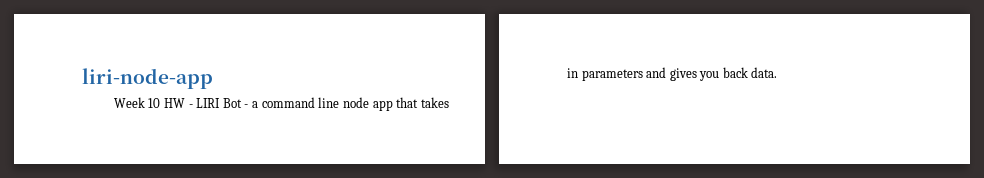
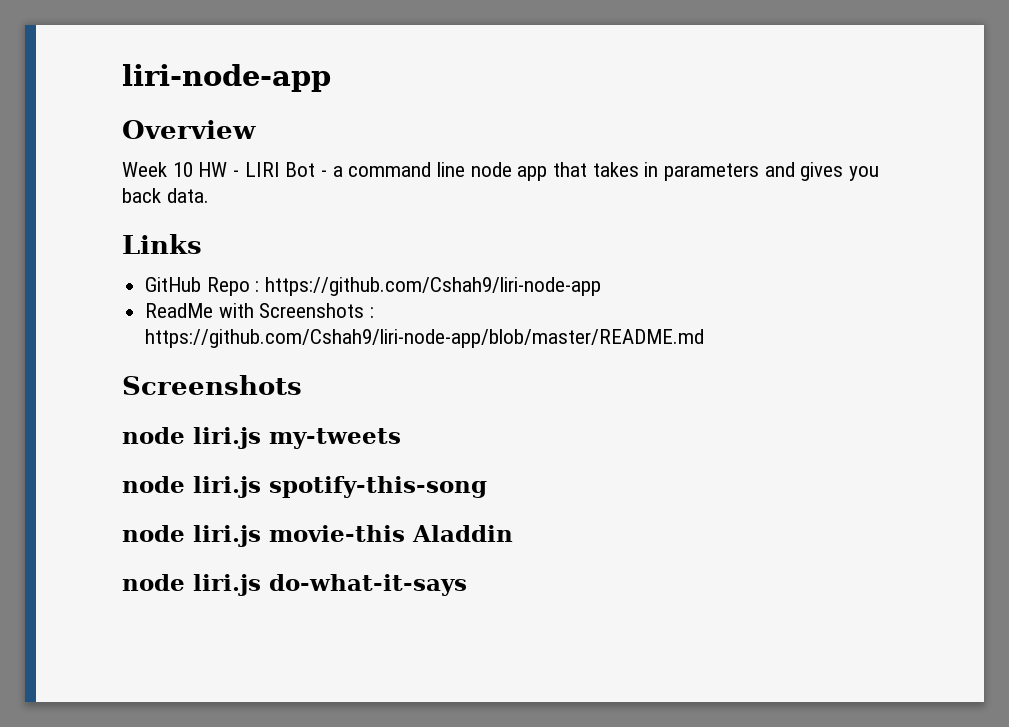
(213, 78) none -> [122,120,256,139] // Overview
(778, 72) none -> [122,234,202,254] [145,277,602,296] [145,303,375,318] [145,329,705,348] [122,375,302,395] [122,427,401,449] [122,476,487,498] [122,525,513,547] [122,574,467,596] // Links // GitHub Repo : https://github.com/Cshah9/liri-node-app // ReadMe with Screenshots : https://github.com/Cshah9/liri-node-app/blob/master/README.md // Screenshots // node liri.js my-tweets // node liri.js spotify-this-song // node liri.js movie-this Aladdin // node liri.js do-what-it-says

